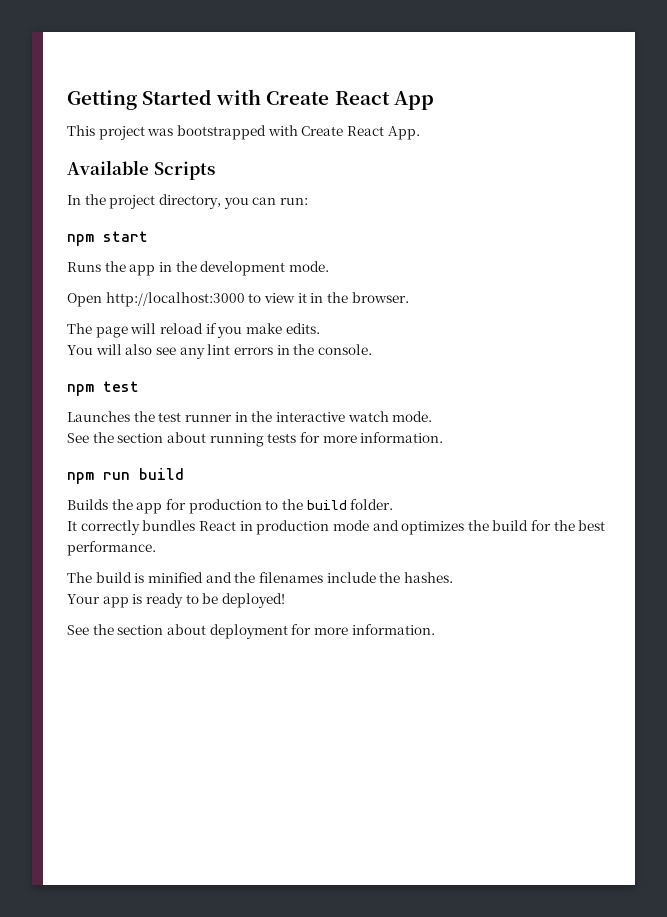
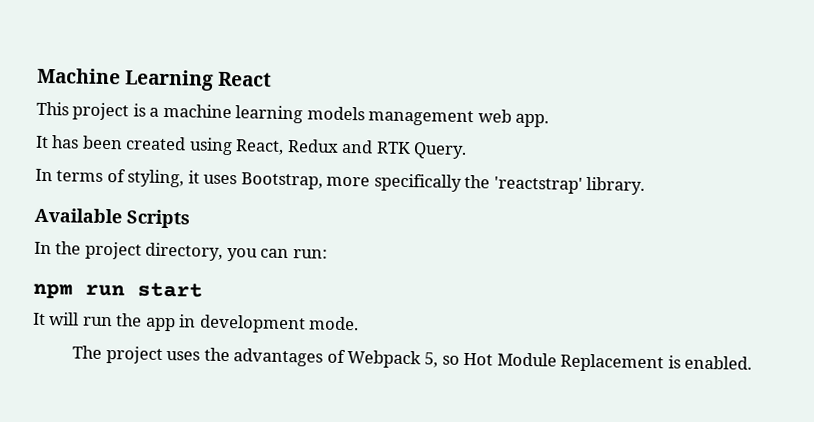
[67,89,434,110] Getting Started with Create React App -> [37,67,273,91] Machine Learning React
[147,125,420,140] was bootstrapped with Create React App. -> [132,103,550,128] [35,135,468,159] [35,168,646,195] is a machine learning models management web app. // It has been created using React, Redux and RTK Query. // In terms of styling, it uses Bootstrap, more specifically the 'reactstrap' library.
(94, 240) none -> [85,284,125,297] run
[67,262,101,272] Runs -> [33,312,113,327] It will run
[175,261,197,272] the -> (197, 321) none
[67,292,409,307] [67,323,320,338] [67,344,372,359] [67,381,139,396] [67,411,433,422] [67,432,444,447] [67,468,184,484] [67,499,394,514] [67,520,606,535] [67,541,156,556] [67,572,453,583] [67,593,285,608] [67,624,435,639] Open http://localhost:3000 to view it in the browser. // The page will reload if you make edits. // You will also see any lint errors in the console. // npm test // Launches the test runner in the interactive watch mode. // See the section about running tests for more information. // npm run build // Builds the app for production to the build folder. // It correctly bundles React in production mode and optimizes the build for the best performance. // The build is minified and the filenames include the hashes. // Your app is ready to be deployed! // See the section about deployment for more information. -> [72,345,753,373] The project uses the advantages of Webpack 5, so Hot Module Replacement is enabled.

